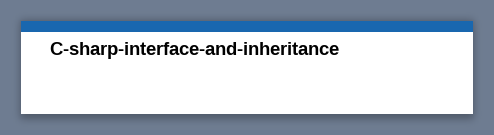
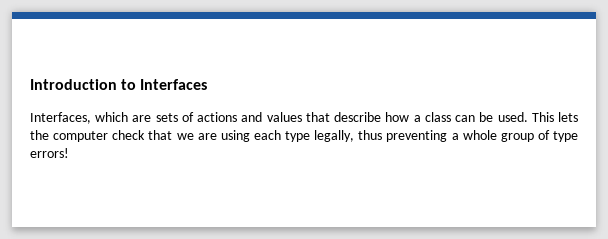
[50,42,339,59] C-sharp-interface-and-inheritance -> [30,79,208,90] [30,112,579,124] [30,130,578,142] [30,148,69,158] Introduction to Interfaces // Interfaces, which are sets of actions and values that describe how a class can be used. This lets the computer check that we are using each type legally, thus preventing a whole group of type errors!

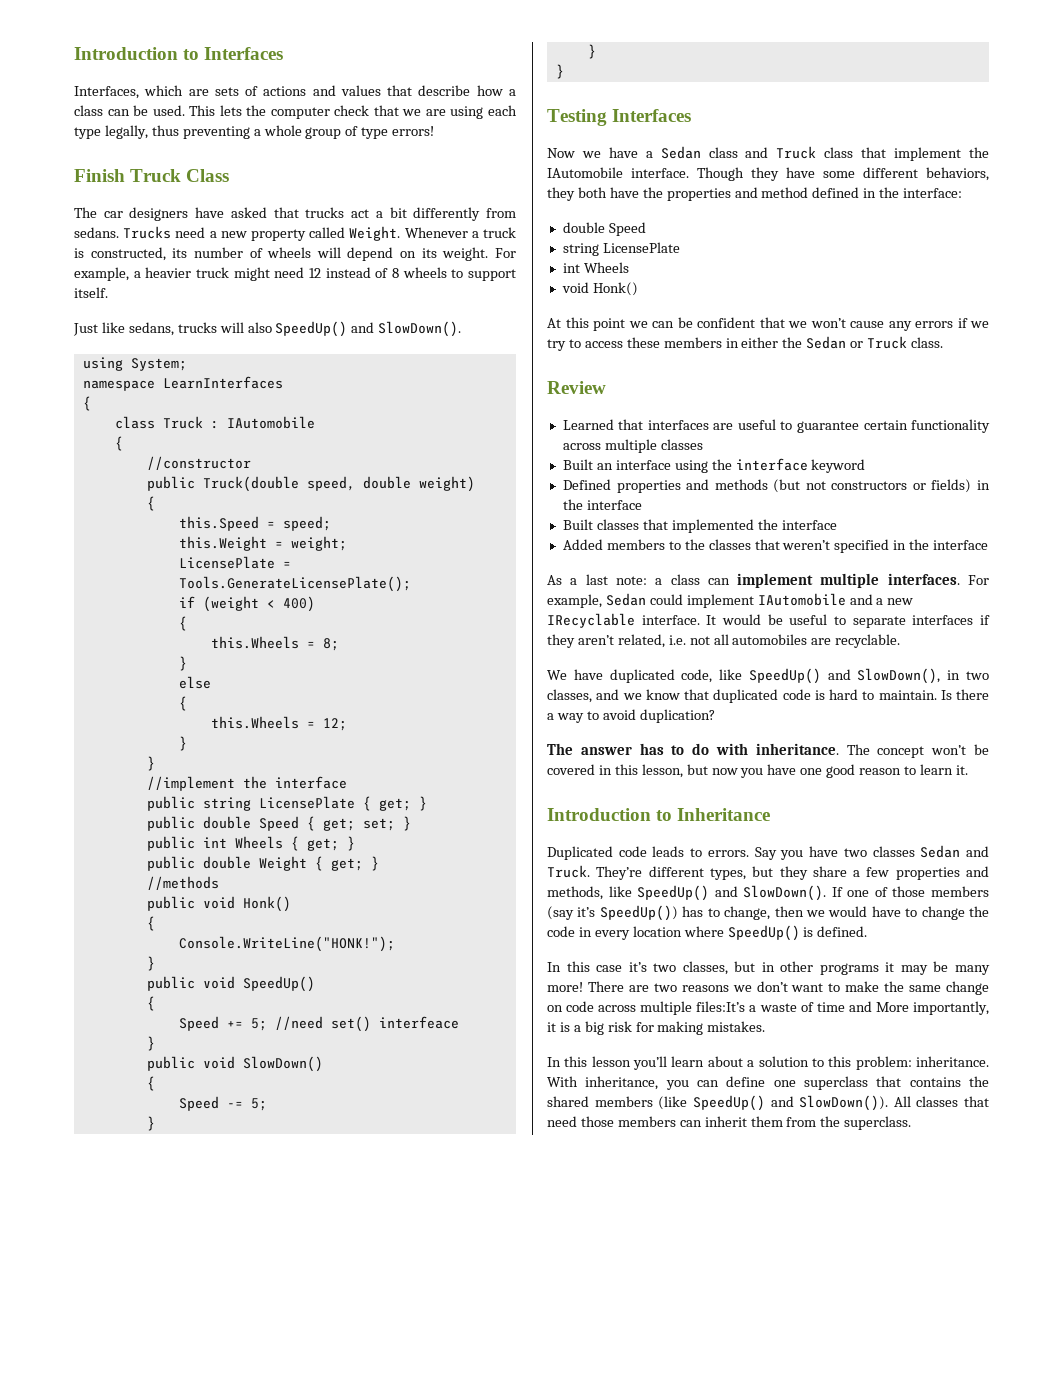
(69, 153) none -> [74,169,230,182] [74,207,517,221] [74,226,516,241] [74,247,516,261] [74,267,516,281] [74,287,108,298] [73,321,462,337] [82,357,187,371] [82,376,283,391] [82,396,91,411] [114,416,315,429] [114,436,123,451] [146,456,251,470] [146,476,475,492] [146,496,155,511] [178,516,331,531] [178,536,347,551] [178,556,291,569] [178,576,411,592] [178,596,315,612] [178,616,187,631] [210,636,339,651] [178,656,187,671] [178,676,211,689] [178,696,187,711] [210,716,347,731] [178,736,187,751] [146,756,155,771] [146,776,347,791] [146,796,427,811] [146,816,411,831] [146,836,355,851] [146,856,379,871] [146,876,219,890] [146,896,291,912] [146,916,155,931] [178,936,395,952] [146,956,155,971] [146,976,315,992] [146,996,155,1011] [178,1016,459,1032] [146,1036,155,1051] [146,1056,323,1072] [146,1076,155,1091] [178,1096,267,1111] [146,1116,155,1131] [587,44,596,59] [555,64,564,79] [547,109,692,126] [547,146,990,161] [547,167,989,181] [547,187,963,201] [562,222,646,236] [562,242,680,256] [562,262,629,273] [561,282,638,296] [547,317,989,331] [547,336,944,351] [547,381,606,394] [562,419,990,433] [562,439,703,453] [562,458,866,473] [562,479,990,493] [562,499,642,510] [562,519,837,533] [562,539,989,553] [547,573,989,588] [547,593,914,608] [547,613,990,628] [547,634,901,648] [547,668,989,684] [547,689,989,703] [547,709,715,723] [547,743,990,758] [547,764,968,778] [547,808,771,821] [547,845,990,860] [547,865,990,880] [547,885,989,901] [547,905,989,921] [547,925,868,941] [547,961,991,975] [547,981,989,995] [547,1001,989,1015] [547,1021,766,1035] [547,1056,989,1070] [547,1076,989,1090] [547,1095,989,1111] [547,1116,912,1130] // Finish Truck Class // The car designers have asked that trucks act a bit differently from sedans. Trucks need a new property called Weight. Whenever a truck is constructed, its number of wheels will depend on its weight. For example, a heavier truck might need 12 instead of 8 wheels to support itself. // Just like sedans, trucks will also SpeedUp() and SlowDown(). // using System; // namespace LearnInterfaces // { // class Truck : IAutomobile // { // //constructor // public Truck(double speed, double weight) // { // this.Speed = speed; // this.Weight = weight; // LicensePlate = Tools.GenerateLicensePlate(); // if (weight < 400) // { // this.Wheels = 8; // } // else // { // this.Wheels = 12; // } // } // //implement the interface // public string LicensePlate { get; } // public double Speed { get; set; } // public int Wheels { get; } // public double Weight { get; } // //methods // public void Honk() // { // Console.WriteLine("HONK!"); // } // public void SpeedUp() // { // Speed += 5; //need set() interfeace // } // public void SlowDown() // { // Speed -= 5; // } // } // } // Testing Interfaces // Now we have a Sedan class and Truck class that implement the IAutomobile interface. Though they have some different behaviors, they both have the properties and method defined in the interface: // double Speed // string LicensePlate // int Wheels // void Honk() // At this point we can be confident that we won’t cause any errors if we try to access these members in either the Sedan or Truck class. // Review // Learned that interfaces are useful to guarantee certain functionality across multiple classes // Built an interface using the interface keyword // Defined properties and methods (but not constructors or fields) in the interface // Built classes that implemented the interface // Added members to the classes that weren’t specified in the interface // As a last note: a class can implement multiple interfaces. For example, Sedan could implement IAutomobile and a new IRecyclable interface. It would be useful to separate interfaces if they aren’t related, i.e. not all automobiles are recyclable. // We have duplicated code, like SpeedUp() and SlowDown(), in two classes, and we know that duplicated code is hard to maintain. Is there a way to avoid duplication? // The answer has to do with inheritance. The concept won’t be covered in this lesson, but now you have one good reason to learn it. // Introduction to Inheritance // Duplicated code leads to errors. Say you have two classes Sedan and Truck. They’re different types, but they share a few properties and methods, like SpeedUp() and SlowDown(). If one of those members (say it’s SpeedUp()) has to change, then we would have to change the code in every location where SpeedUp() is defined. // In this case it’s two classes, but in other programs it may be many more! There are two reasons we don’t want to make the same change on code across multiple files:It’s a waste of time and More importantly, it is a big risk for making mistakes. // In this lesson you’ll learn about a solution to this problem: inheritance. With inheritance, you can define one superclass that contains the shared members (like SpeedUp() and SlowDown()). All classes that need those members can inherit them from the superclass.

